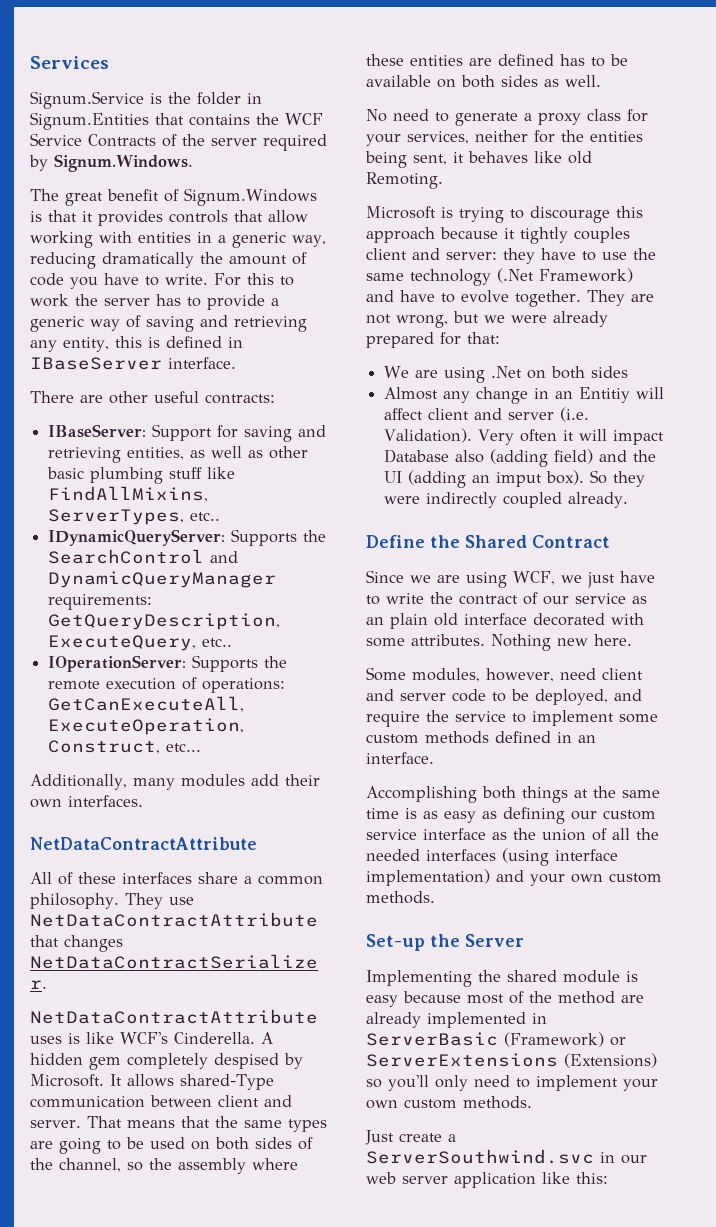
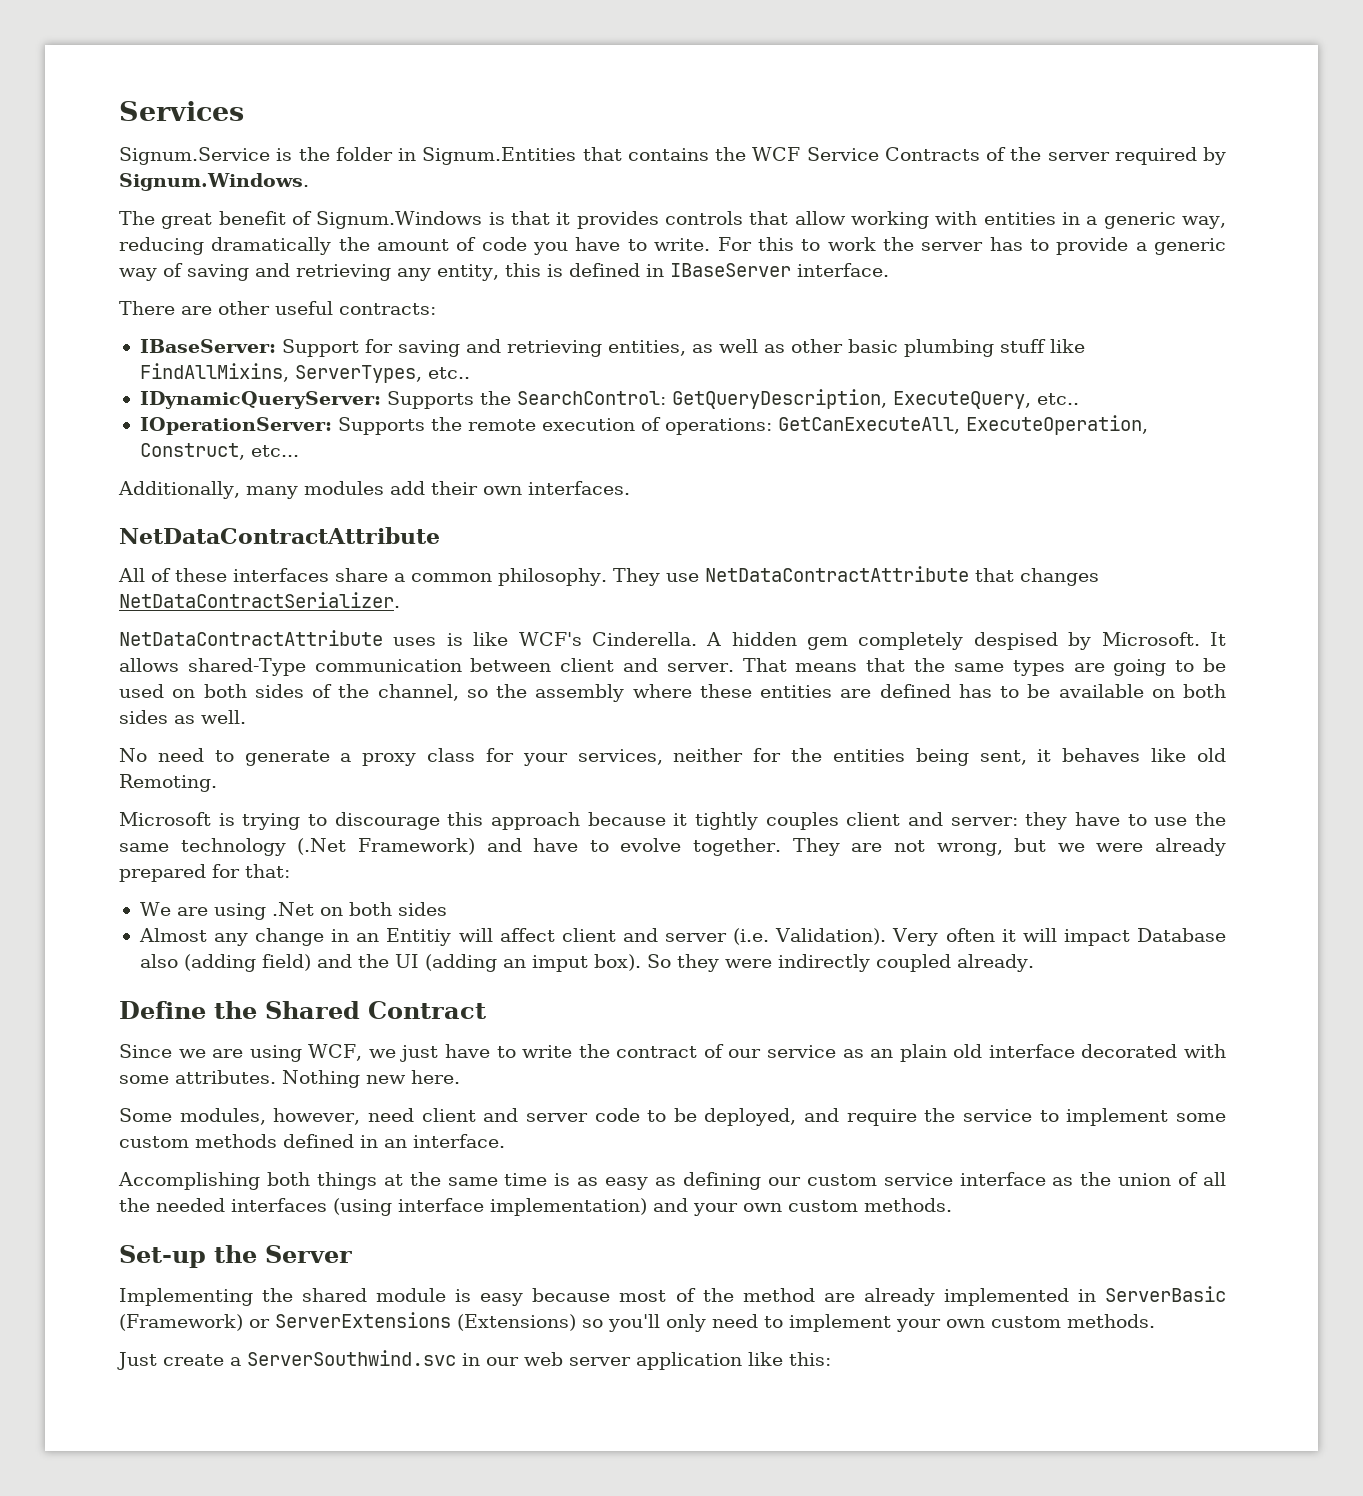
[48,549,239,564] [48,571,277,588] [48,594,153,610] SearchControl and DynamicQueryManager requirements: -> [516,391,666,405] SearchControl:

